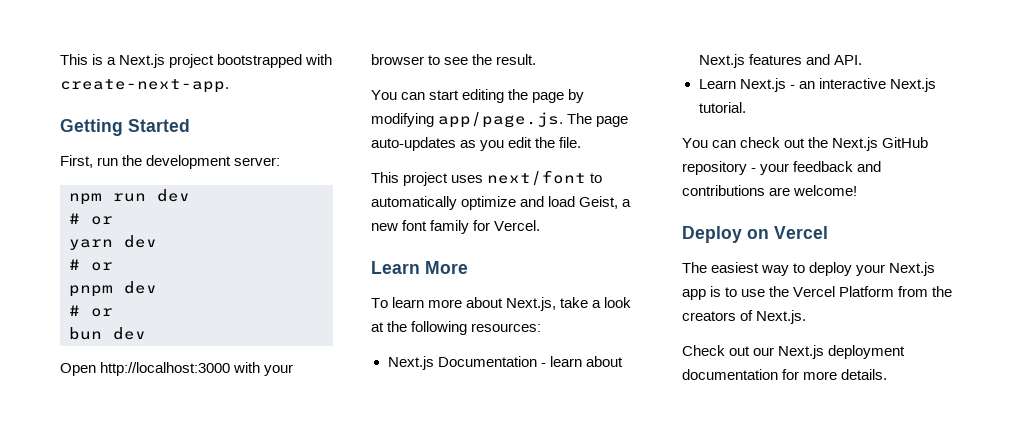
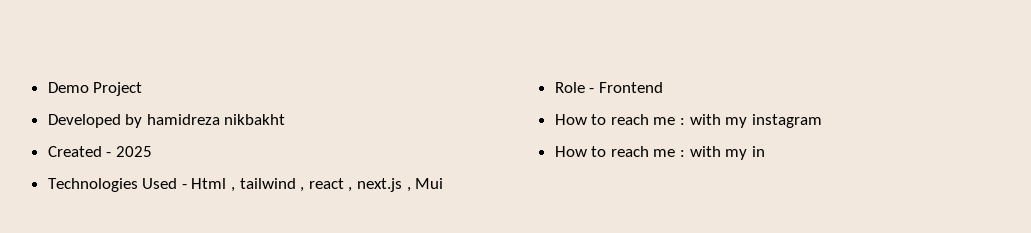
[60,54,333,68] [60,79,229,93] [60,119,190,136] [60,155,281,169] [69,189,190,205] [69,213,113,225] [69,235,157,250] [69,259,113,271] [69,281,157,297] [69,305,113,317] [69,327,146,340] [60,362,294,376] [371,54,537,65] [371,89,585,103] [371,112,629,128] [371,137,582,151] [371,170,603,186] [371,196,632,210] [371,220,541,234] [371,261,468,274] [371,297,632,311] [371,321,542,335] [387,356,623,370] [698,54,862,68] [698,78,936,92] [698,102,746,113] [682,137,929,151] [682,161,882,175] [682,185,858,196] [682,226,828,243] [682,262,936,276] [682,286,953,300] [682,310,807,324] [682,345,906,359] [682,369,888,380] This is a Next.js project bootstrapped with create-next-app. // Getting Started // First, run the development server: // npm run dev // # or // yarn dev // # or // pnpm dev // # or // bun dev // Open http://localhost:3000 with your browser to see the result. // You can start editing the page by modifying app/page.js. The page auto-updates as you edit the file. // This project uses next/font to automatically optimize and load Geist, a new font family for Vercel. // Learn More // To learn more about Next.js, take a look at the following resources: // Next.js Documentation - learn about Next.js features and API. // Learn Next.js - an interactive Next.js tutorial. // You can check out the Next.js GitHub repository - your feedback and contributions are welcome! // Deploy on Vercel // The easiest way to deploy your Next.js app is to use the Vercel Platform from the creators of Next.js. // Check out our Next.js deployment documentation for more details. -> [47,82,143,96] [47,114,286,128] [47,146,152,157] [47,178,444,192] [554,82,663,93] [554,114,822,128] [554,146,765,160] Demo Project // Developed by hamidreza nikbakht // Created - 2025 // Technologies Used - Html , tailwind , react , next.js , Mui // Role - Frontend // How to reach me : with my instagram // How to reach me : with my in

